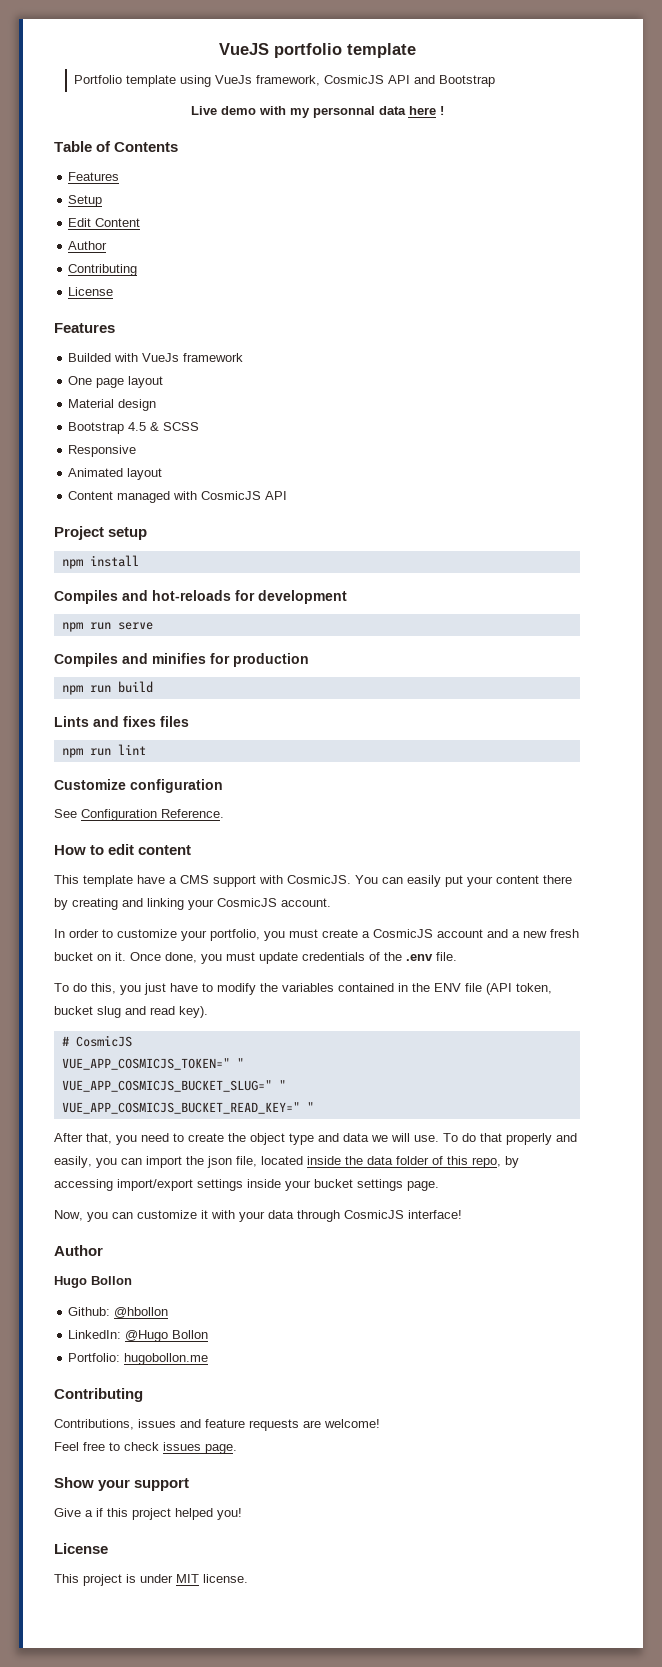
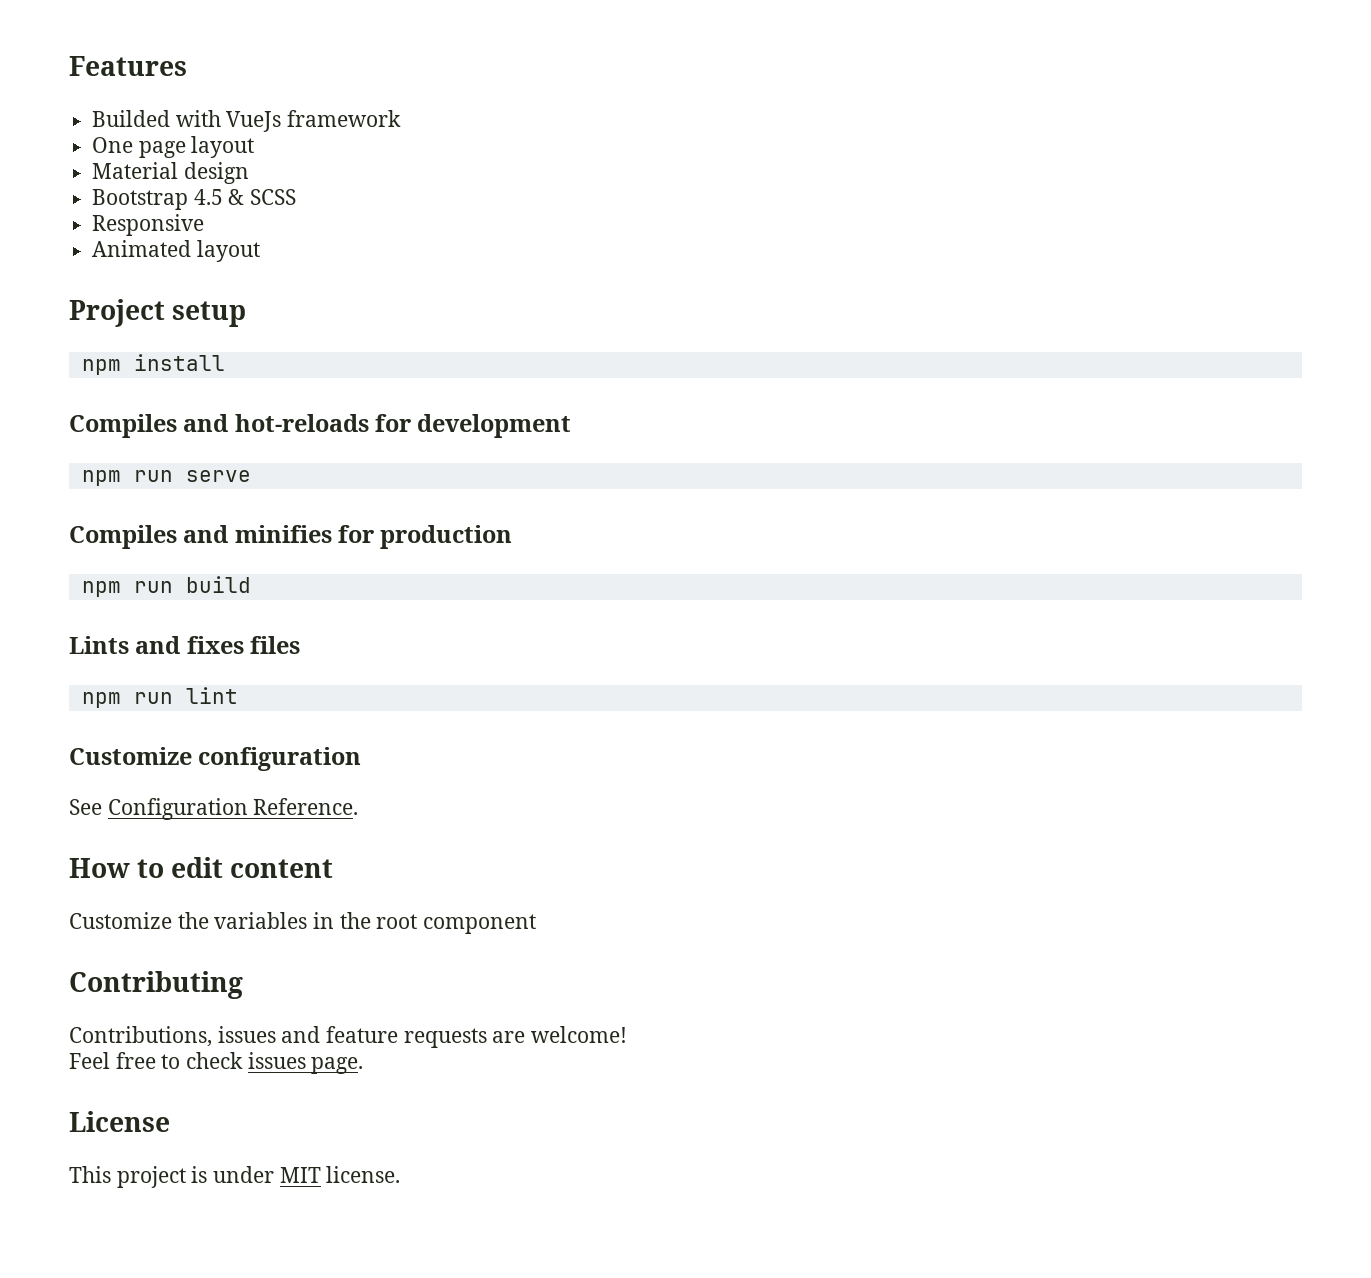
[218,43,416,58] [74,75,496,87] [190,106,444,118] [54,141,179,152] [68,172,120,181] [68,195,103,207] [68,218,141,227] [68,241,108,250] [68,264,138,276] [68,287,114,296] VueJS portfolio template // Portfolio template using VueJs framework, CosmicJS API and Bootstrap // Live demo with my personnal data here ! // Table of Contents // Features // Setup // Edit Content // Author // Contributing // License // -> (69, 66) none
[68,491,288,503] // Content managed with CosmicJS API -> (260, 251) none
[54,875,572,887] [54,898,331,910] [54,929,579,941] [54,952,457,964] [54,983,256,995] This template have a CMS support with CosmicJS. You can easily put your content there by creating and linking your CosmicJS account. // In order to customize your portfolio, you must create a CosmicJS account and a new fresh bucket on it. Once done, you must update credentials of the .env file. // To do this, you just have to modify -> [69,912,172,929] Customize
[338,983,394,992] contained -> (308, 920) none
[434,983,552,995] [54,1006,208,1018] [61,1035,132,1047] [61,1058,244,1070] [61,1080,286,1092] [61,1102,314,1114] [54,1133,577,1145] [54,1156,519,1168] [54,1179,439,1191] [54,1210,462,1222] [54,1245,103,1256] [54,1276,132,1288] [68,1307,169,1318] [68,1330,209,1342] [68,1353,209,1365] ENV file (API token, bucket slug and read key). // # CosmicJS // VUE_APP_COSMICJS_TOKEN=" " // VUE_APP_COSMICJS_BUCKET_SLUG=" " // VUE_APP_COSMICJS_BUCKET_READ_KEY=" " // After that, you need to create the object type and data we will use. To do that properly and easily, you can import the json file, located inside the data folder of this repo, by accessing import/export settings inside your bucket settings page. // Now, you can customize it with your data through CosmicJS interface! // Author // Hugo Bollon // Github: @hbollon // LinkedIn: @Hugo Bollon // Portfolio: hugobollon.me -> [376,914,537,934] root component
[54,1477,190,1491] [54,1508,242,1520] // Show your support // Give a if this project helped you! -> (364, 1065) none

